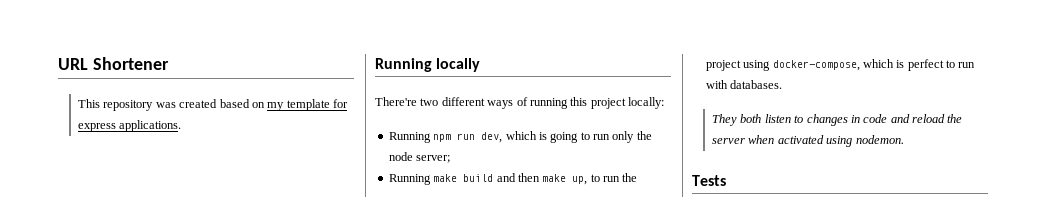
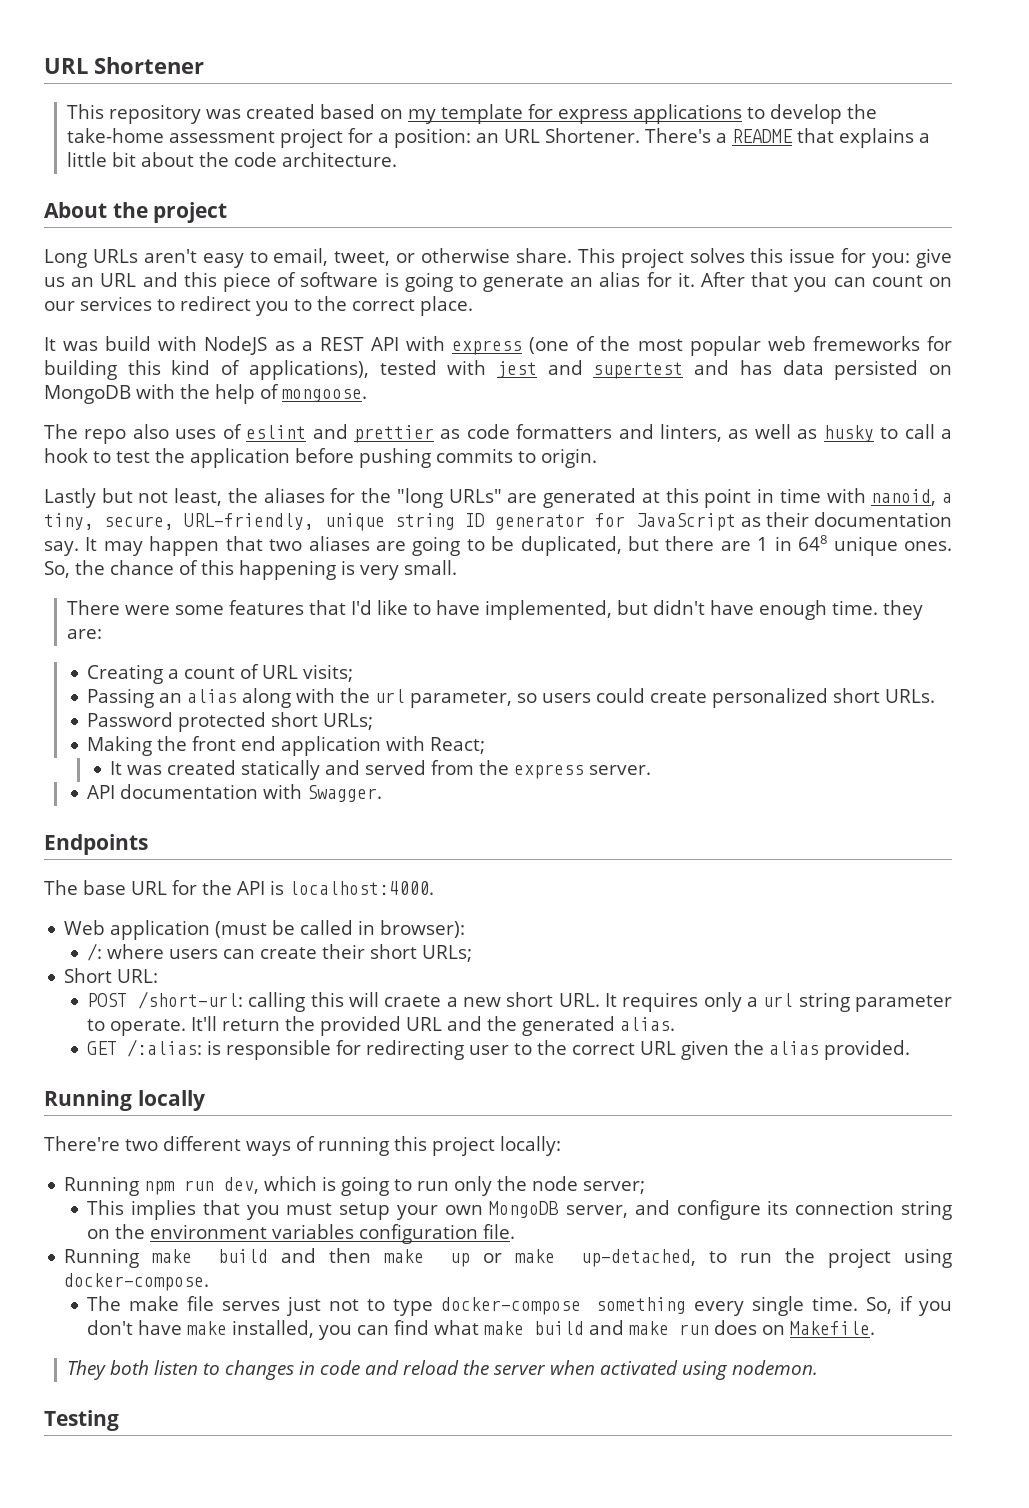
[119,120,182,132] applications. -> [632,104,877,124] [66,128,930,148] [66,152,397,167] [44,202,228,223] [44,248,952,268] [44,272,952,292] [44,296,473,316] [44,336,952,356] [44,360,952,380] [44,384,367,404] [44,424,953,444] [44,448,597,468] [44,488,952,508] [44,512,952,531] [44,535,952,556] [44,560,457,580] [66,600,923,620] [66,629,102,639] [87,664,354,684] [87,688,936,708] [87,712,374,732] [87,736,486,756] [110,760,652,780] [87,784,383,802] [44,834,148,855] [44,880,434,895] [64,920,466,940] [87,943,473,962] [64,968,159,983] [87,991,952,1012] [87,1016,676,1036] [87,1039,911,1060] applications to develop the take-home assessment project for a position: an URL Shortener. There's a README that explains a little bit about the code architecture. // About the project // Long URLs aren't easy to email, tweet, or otherwise share. This project solves this issue for you: give us an URL and this piece of software is going to generate an alias for it. After that you can count on our services to redirect you to the correct place. // It was build with NodeJS as a REST API with express (one of the most popular web fremeworks for building this kind of applications), tested with jest and supertest and has data persisted on MongoDB with the help of mongoose. // The repo also uses of eslint and prettier as code formatters and linters, as well as husky to call a hook to test the application before pushing commits to origin. // Lastly but not least, the aliases for the "long URLs" are generated at this point in time with nanoid, a tiny, secure, URL-friendly, unique string ID generator for JavaScript as their documentation say. It may happen that two aliases are going to be duplicated, but there are 1 in 648 unique ones. So, the chance of this happening is very small. // There were some features that I'd like to have implemented, but didn't have enough time. they are: // Creating a count of URL visits; // Passing an alias along with the url parameter, so users could create personalized short URLs. // Password protected short URLs; // Making the front end application with React; // It was created statically and served from the express server. // API documentation with Swagger. // Endpoints // The base URL for the API is localhost:4000. // Web application (must be called in browser): // /: where users can create their short URLs; // Short URL: // POST /short-url: calling this will craete a new short URL. It requires only a url string parameter to operate. It'll return the provided URL and the generated alias. // GET /:alias: is responsible for redirecting user to the correct URL given the alias provided.
(451, 159) none -> [87,1200,952,1220] [87,1224,516,1244] // This implies that you must setup your own MongoDB server, and configure its connection string on the environment variables configuration file.
[572,176,588,185] up, -> [450,1249,697,1267] up or make up-detached,
[772,59,976,71] [705,80,783,89] docker-compose, which is perfect to run with databases. -> [64,1273,210,1291] [87,1296,953,1316] [87,1320,876,1340] docker-compose. // The make file serves just not to type docker-compose something every single time. So, if you don't have make installed, you can find what make build and make run does on Makefile.
[692,175,726,186] Tests -> [44,1410,119,1431] Testing

